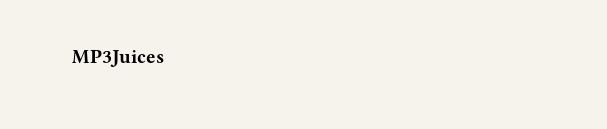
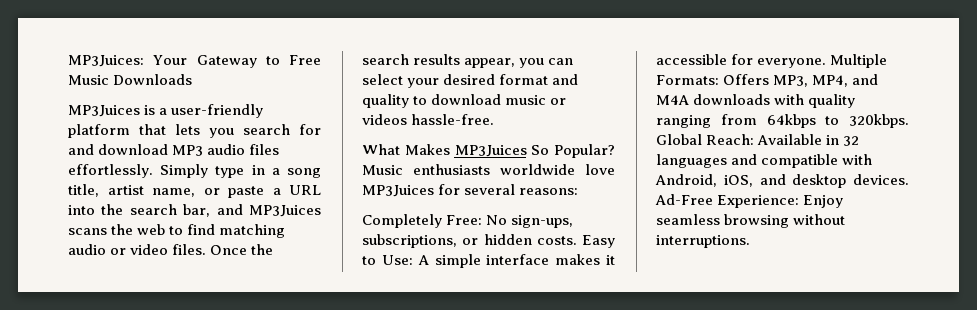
[72,49,164,67] MP3Juices -> [68,55,321,68] [68,74,193,85] [68,104,264,118] [68,124,321,138] [68,144,280,156] [68,164,321,178] [68,184,321,198] [68,204,321,217] [68,224,286,238] [68,244,274,255] [362,54,574,68] [362,74,579,88] [362,94,567,108] [362,114,495,125] [362,144,615,158] [362,164,615,175] [362,184,579,197] [362,214,574,228] [362,234,615,248] [362,254,615,268] [656,54,888,68] [656,74,879,87] [656,94,856,108] [656,114,909,128] [656,134,860,146] [656,154,873,168] [655,174,909,188] [655,194,844,208] [656,214,846,228] [656,235,750,248] MP3Juices: Your Gateway to Free Music Downloads // MP3Juices is a user-friendly platform that lets you search for and download MP3 audio files effortlessly. Simply type in a song title, artist name, or paste a URL into the search bar, and MP3Juices scans the web to find matching audio or video files. Once the search results appear, you can select your desired format and quality to download music or videos hassle-free. // What Makes MP3Juices So Popular? Music enthusiasts worldwide love MP3Juices for several reasons: // Completely Free: No sign-ups, subscriptions, or hidden costs. Easy to Use: A simple interface makes it accessible for everyone. Multiple Formats: Offers MP3, MP4, and M4A downloads with quality ranging from 64kbps to 320kbps. Global Reach: Available in 32 languages and compatible with Android, iOS, and desktop devices. Ad-Free Experience: Enjoy seamless browsing without interruptions.

